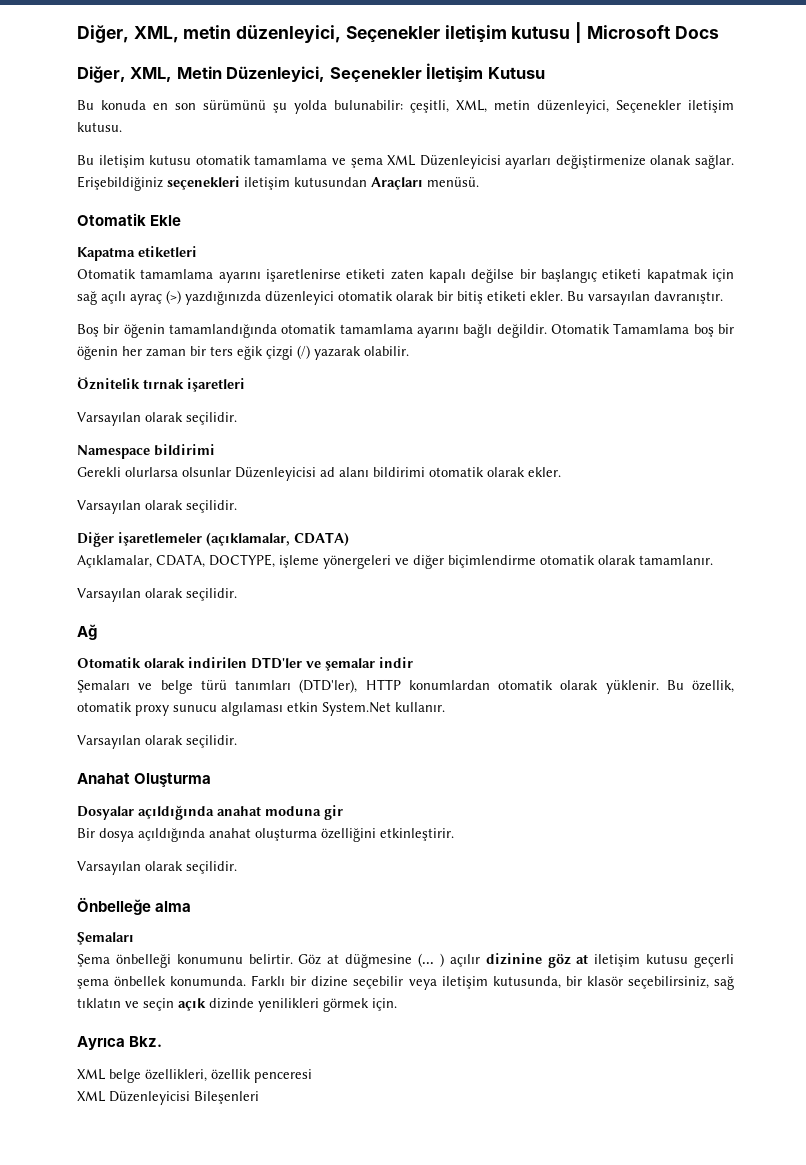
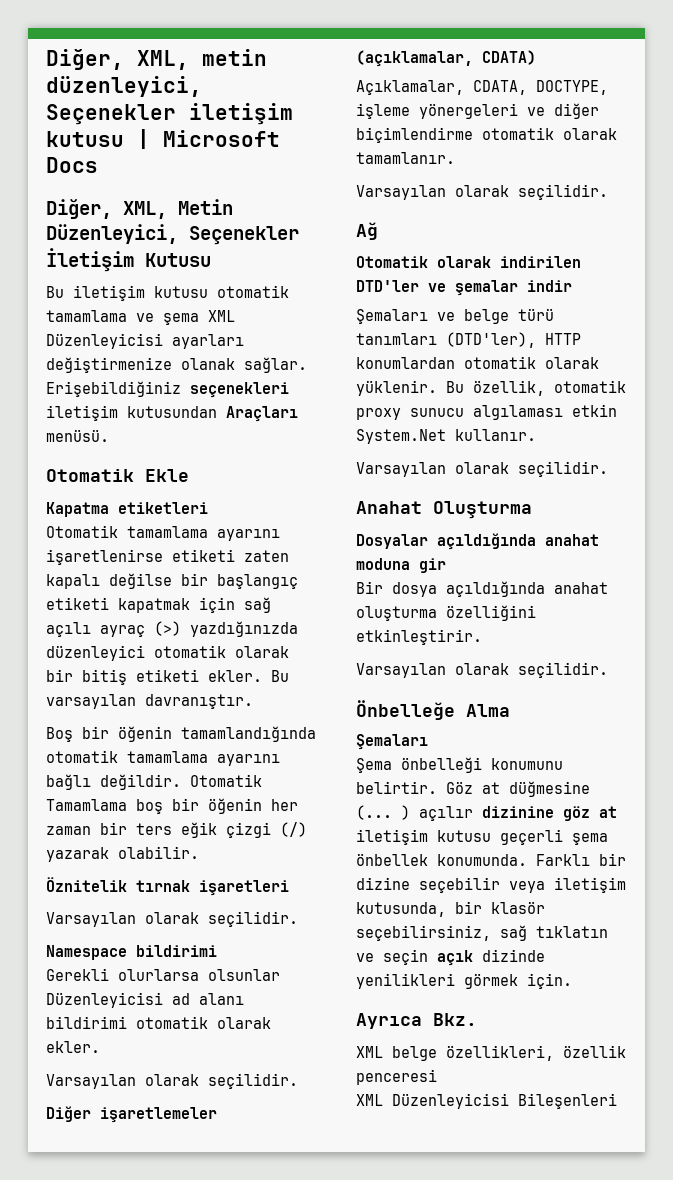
[77,100,734,114] [77,122,122,132] // Bu konuda en son sürümünü şu yolda bulunabilir: çeşitli, XML, metin düzenleyici, Seçenekler iletişim kutusu. -> (211, 260) none
[155,901,192,912] alma -> [466,704,510,717] Alma

